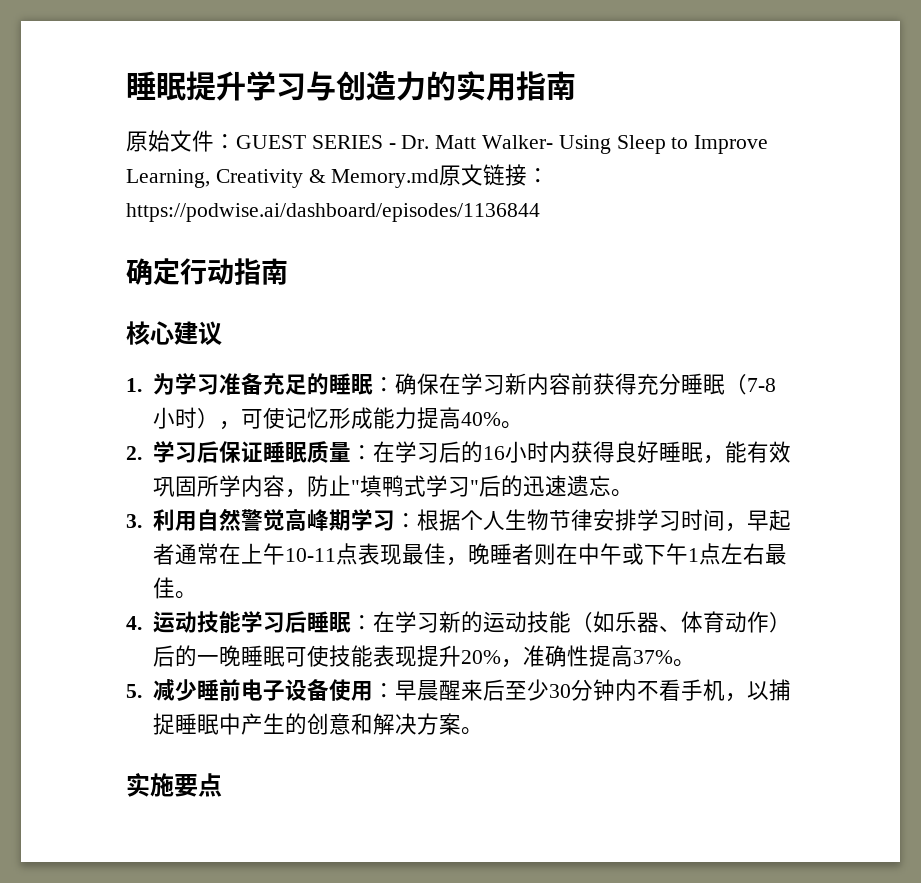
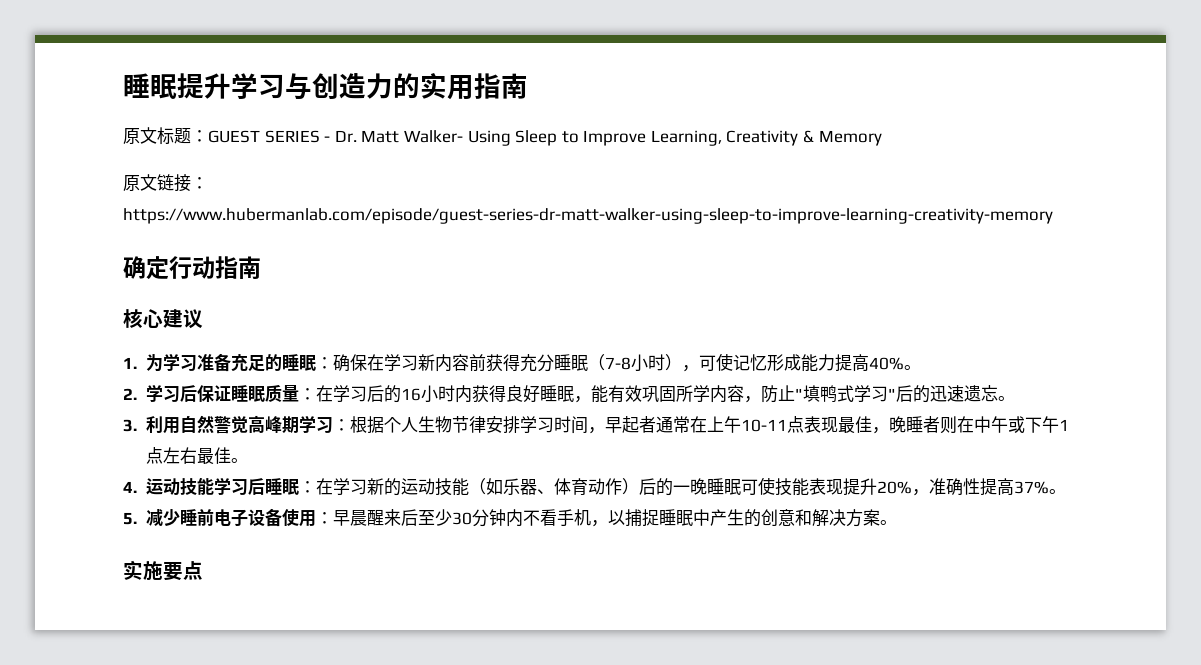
[148,130,214,152] 始文件 -> [140,127,191,145] 文标题
[331,169,440,188] Memory.md -> [818,130,882,146] Memory //
[126,203,540,222] https://podwise.ai/dashboard/episodes/1136844 -> [123,208,1053,224] https://www.hubermanlab.com/episode/guest-series-dr-matt-walker-using-sleep-to-improve-learning-creativity-memory

